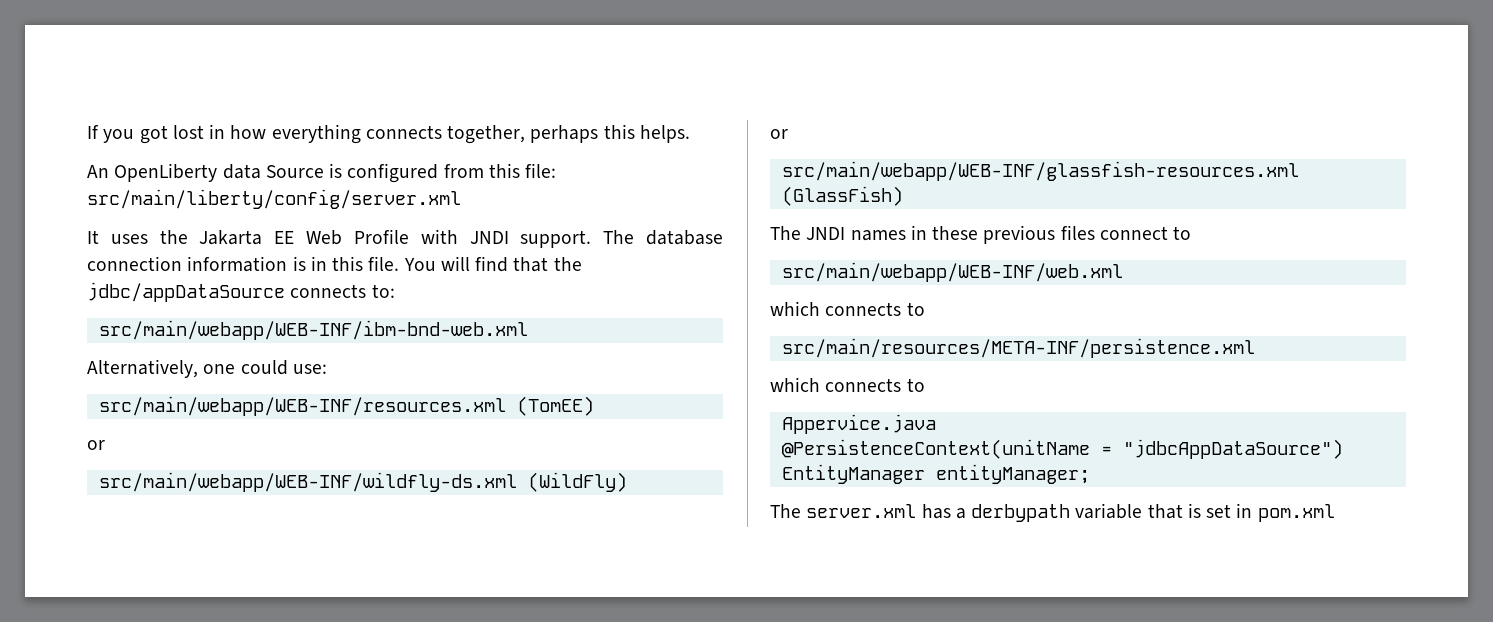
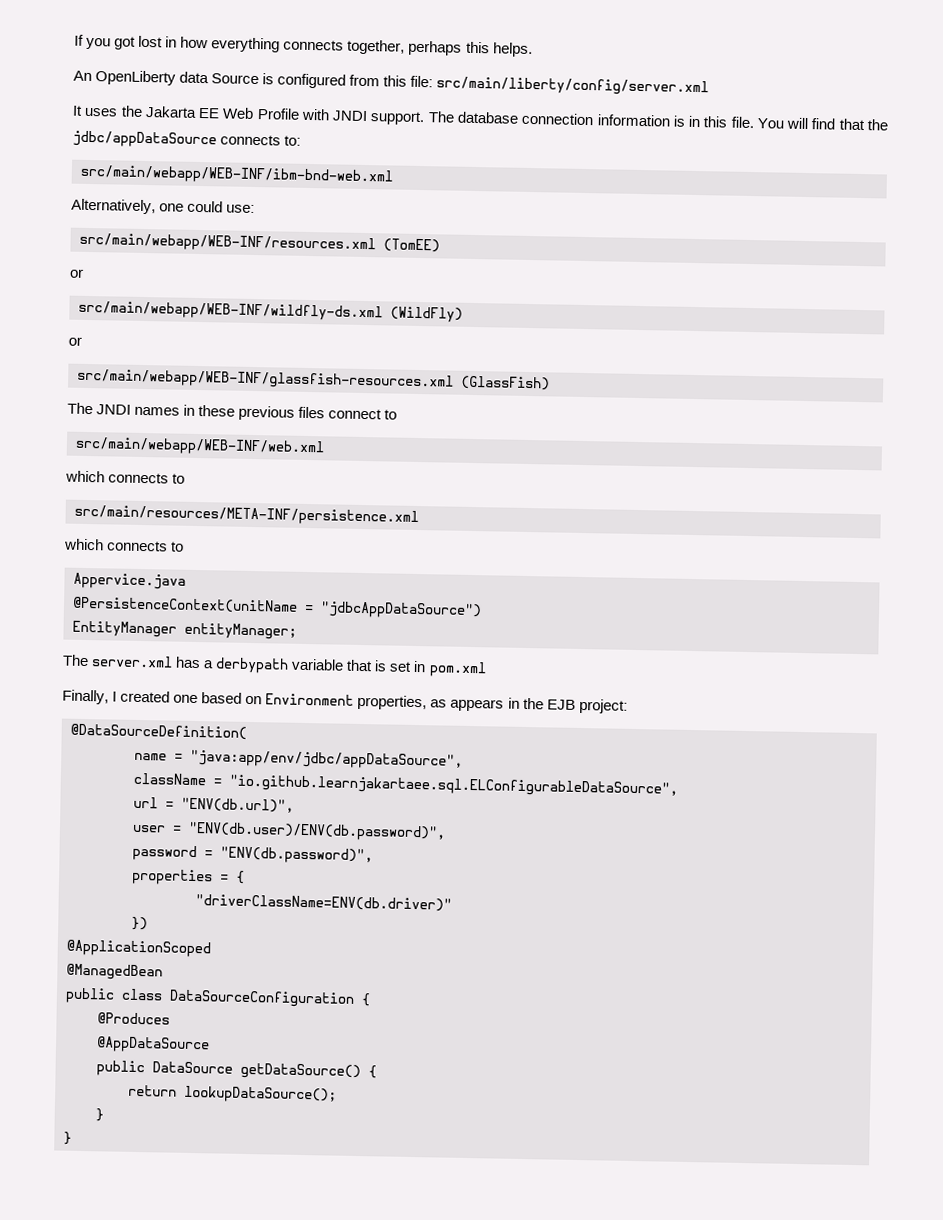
(1335, 513) none -> [62,689,628,714] [70,723,247,740] [134,749,463,770] [133,772,678,798] [133,796,294,813] [132,821,446,842] [132,844,373,865] [131,868,245,886] [195,894,452,912] [131,916,148,931] [66,939,211,958] [66,963,163,981] [65,987,371,1008] [97,1012,170,1025] [96,1036,210,1054] [96,1060,377,1081] [128,1084,337,1104] [95,1108,104,1122] [63,1131,72,1145] // Finally, I created one based on Environment properties, as appears in the EJB project: // @DataSourceDefinition( // name = "java:app/env/jdbc/appDataSource", // className = "io.github.learnjakartaee.sql.ELConfigurableDataSource", // url = "ENV(db.url)", // user = "ENV(db.user)/ENV(db.password)", // password = "ENV(db.password)", // properties = { // "driverClassName=ENV(db.driver)" // }) // @ApplicationScoped // @ManagedBean // public class DataSourceConfiguration { // @Produces // @AppDataSource // public DataSource getDataSource() { // return lookupDataSource(); // } // }

